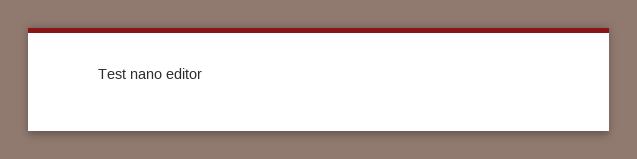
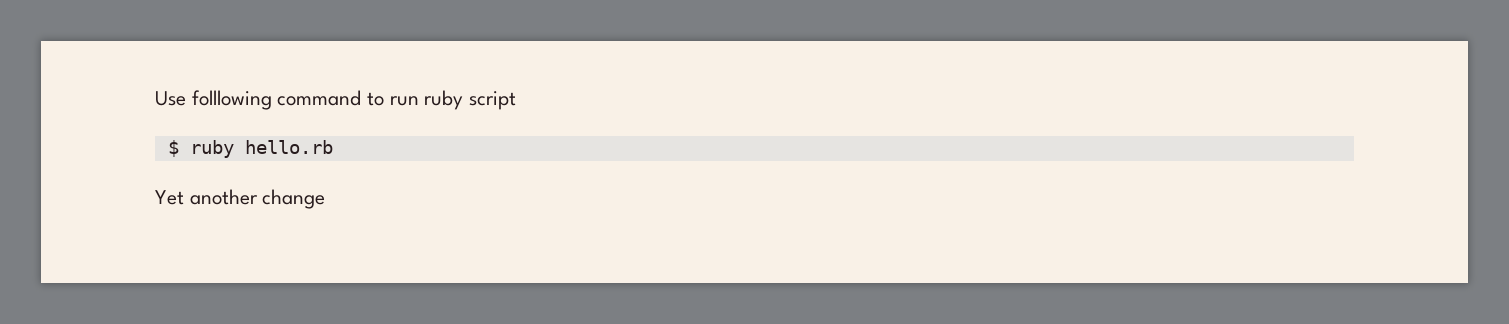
[98,68,202,79] Test nano editor -> [155,90,517,110] [167,140,333,158] [155,189,326,209] Use folllowing command to run ruby script // $ ruby hello.rb // Yet another change

